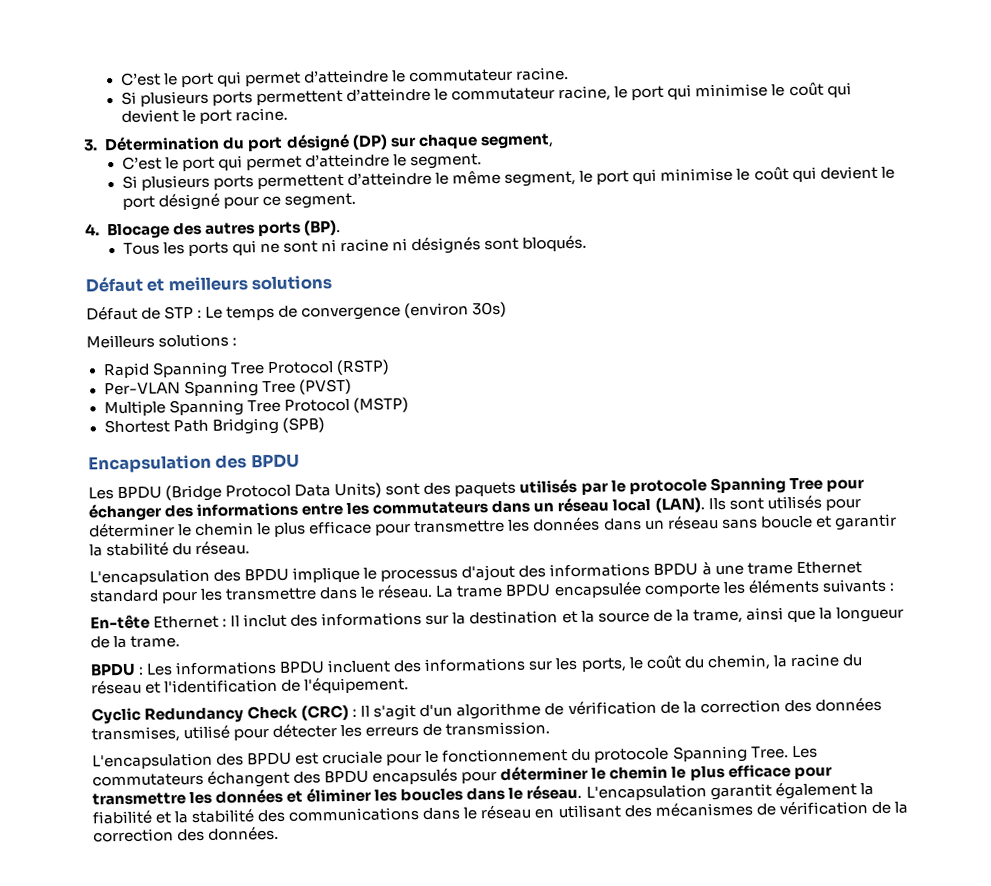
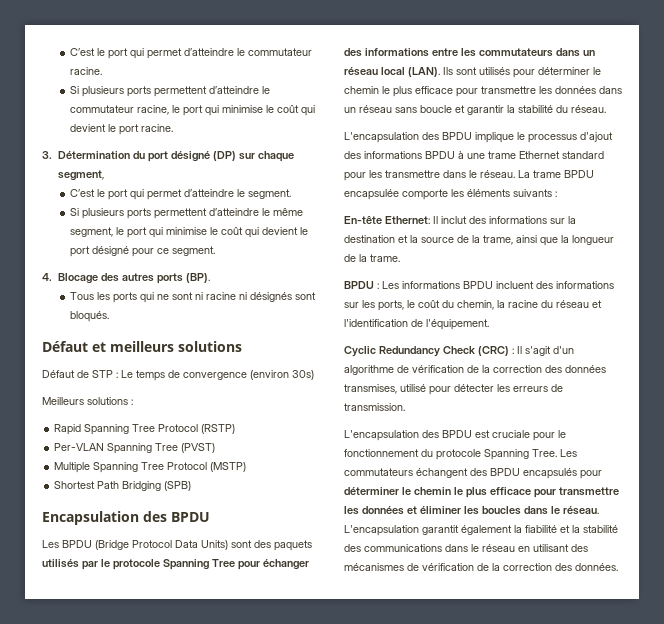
[153,615,228,629] Ethernet : -> [385,216,430,224] Ethernet:

